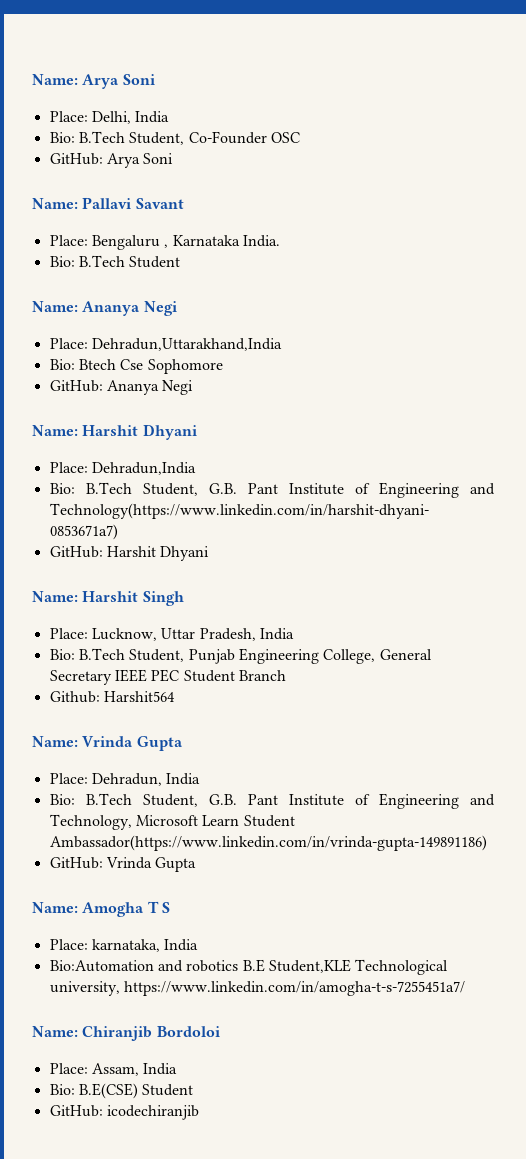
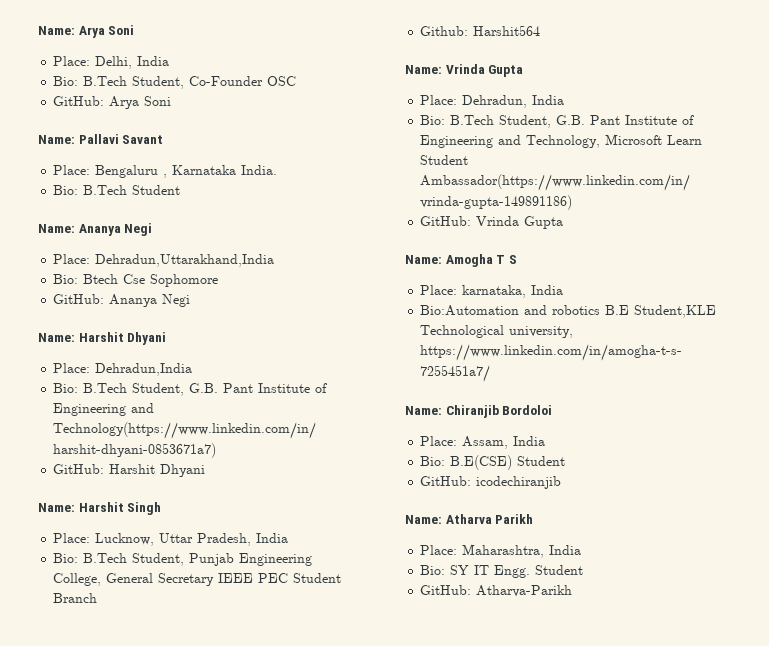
(199, 1112) none -> [405,514,534,524] [420,544,582,558] [420,565,584,578] [420,585,573,597] // Name: Atharva Parikh // Place: Maharashtra, India // Bio: SY IT Engg. Student // GitHub: Atharva-Parikh

